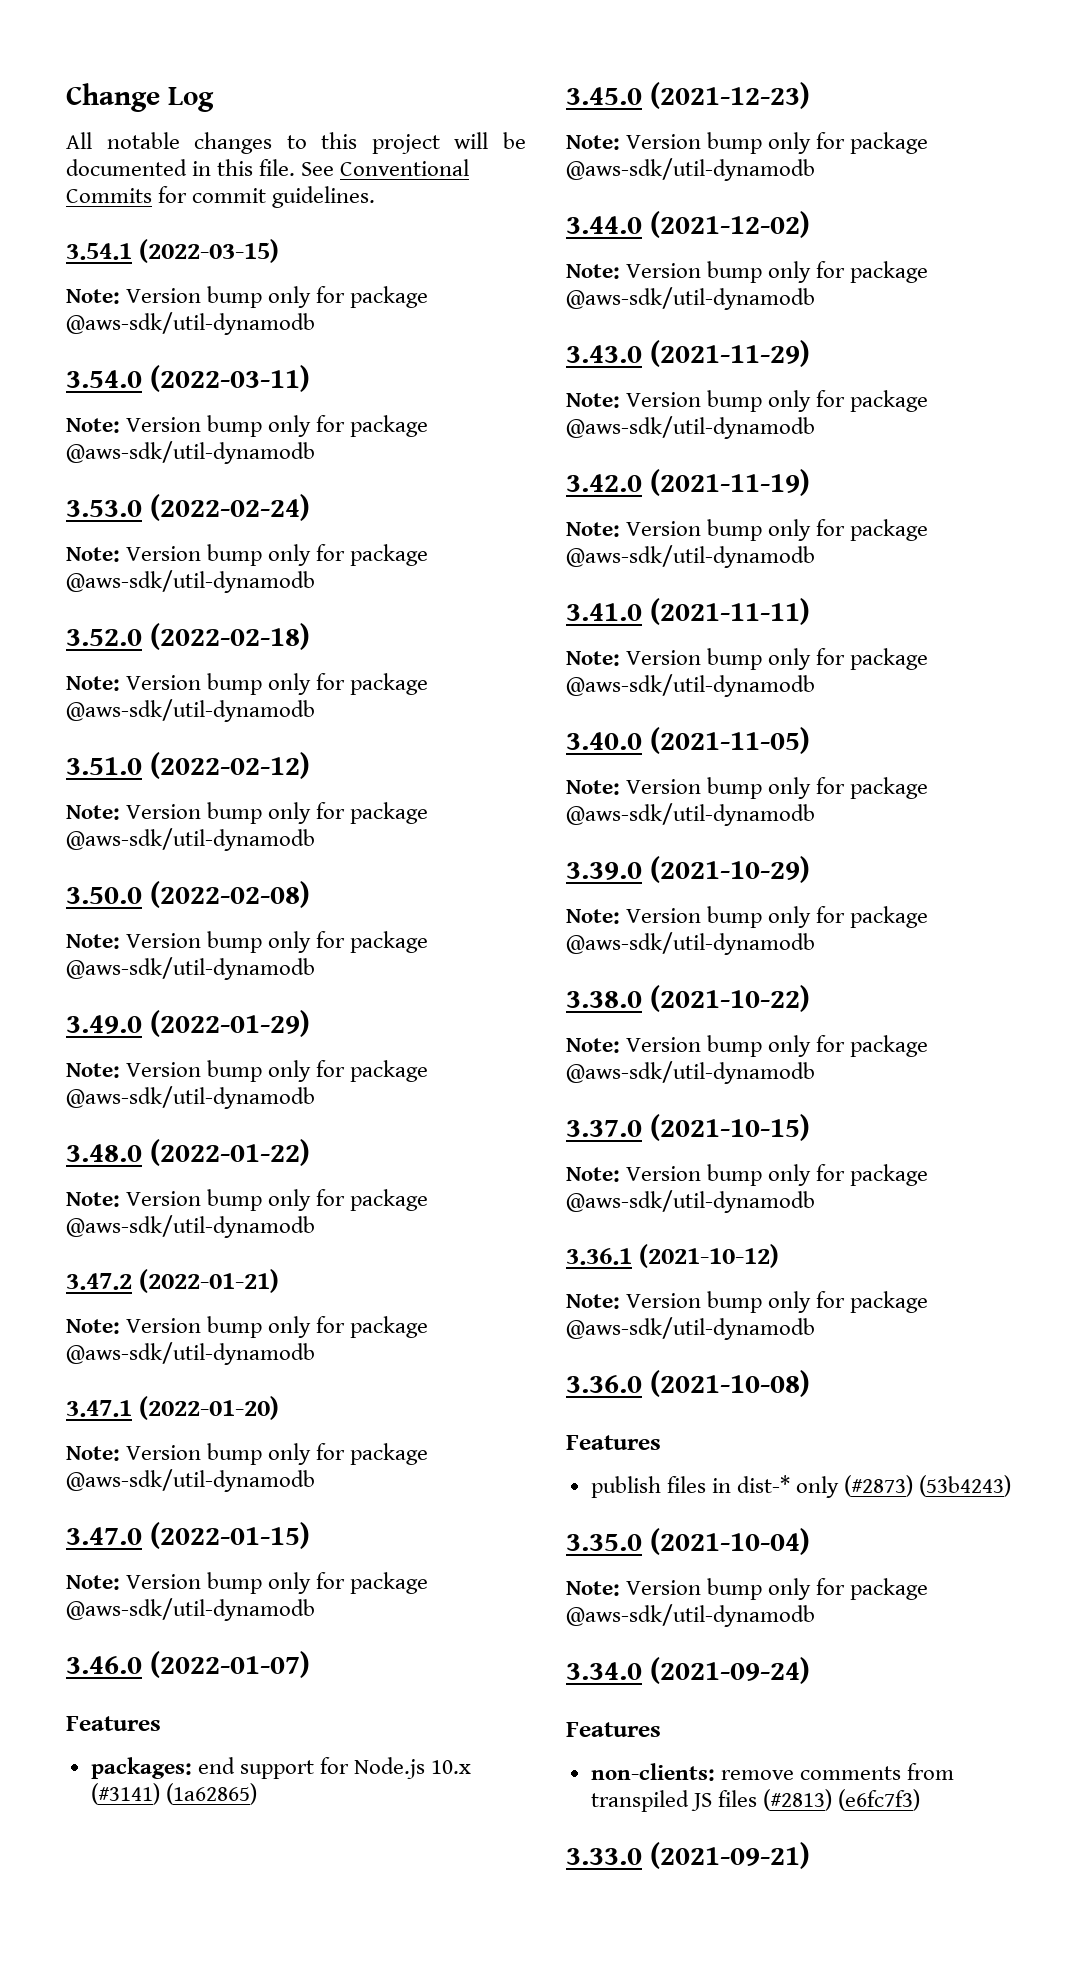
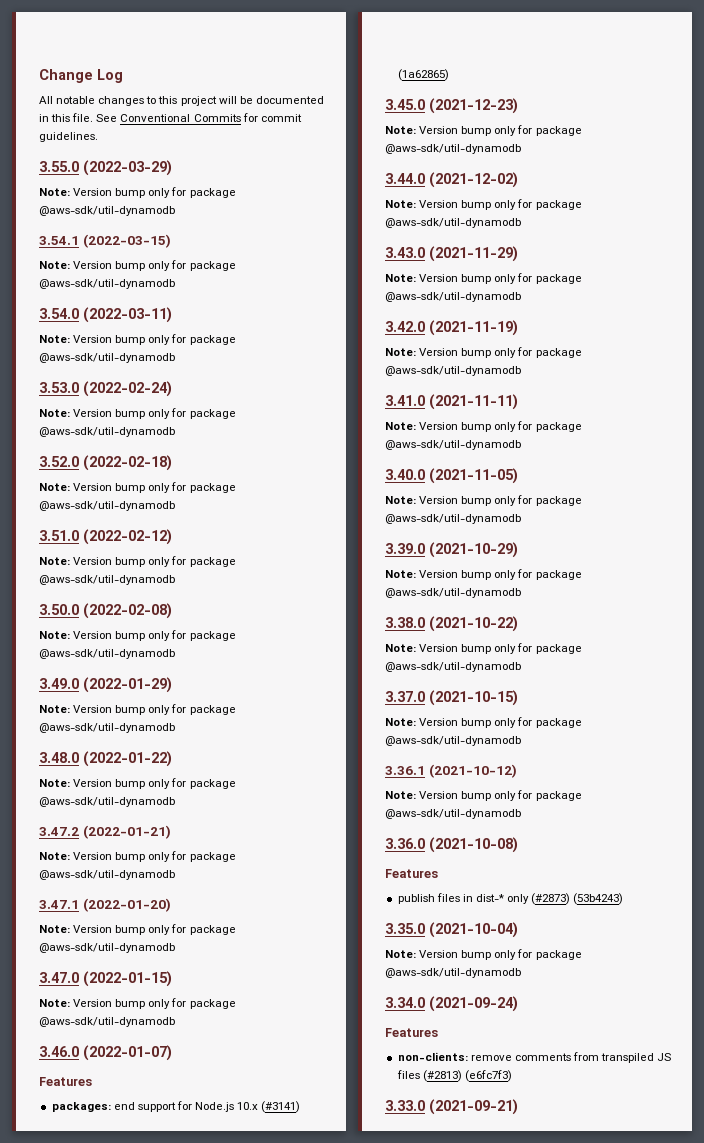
(376, 197) none -> [39,160,172,176] [39,187,236,198] [39,206,175,216] // 3.55.0 (2022-03-29) // Note: Version bump only for package @aws-sdk/util-dynamodb

